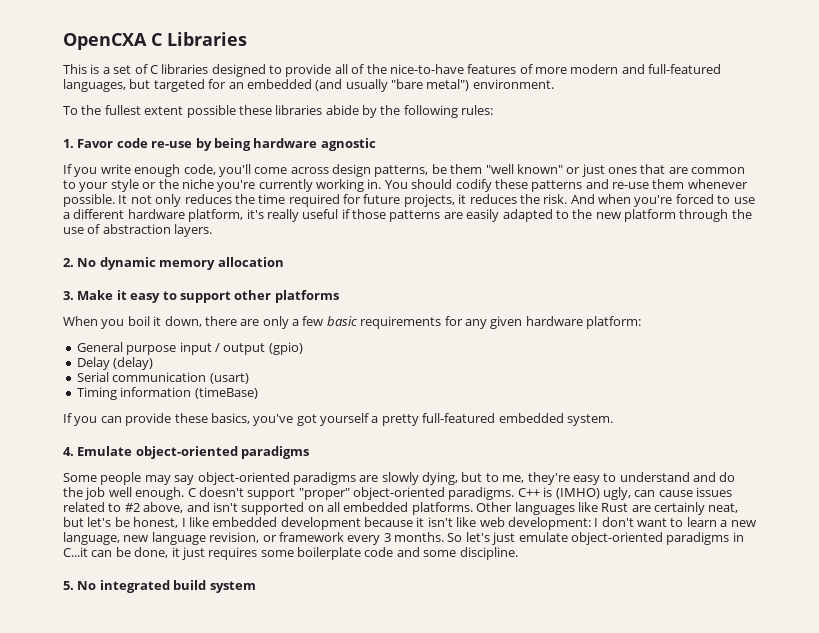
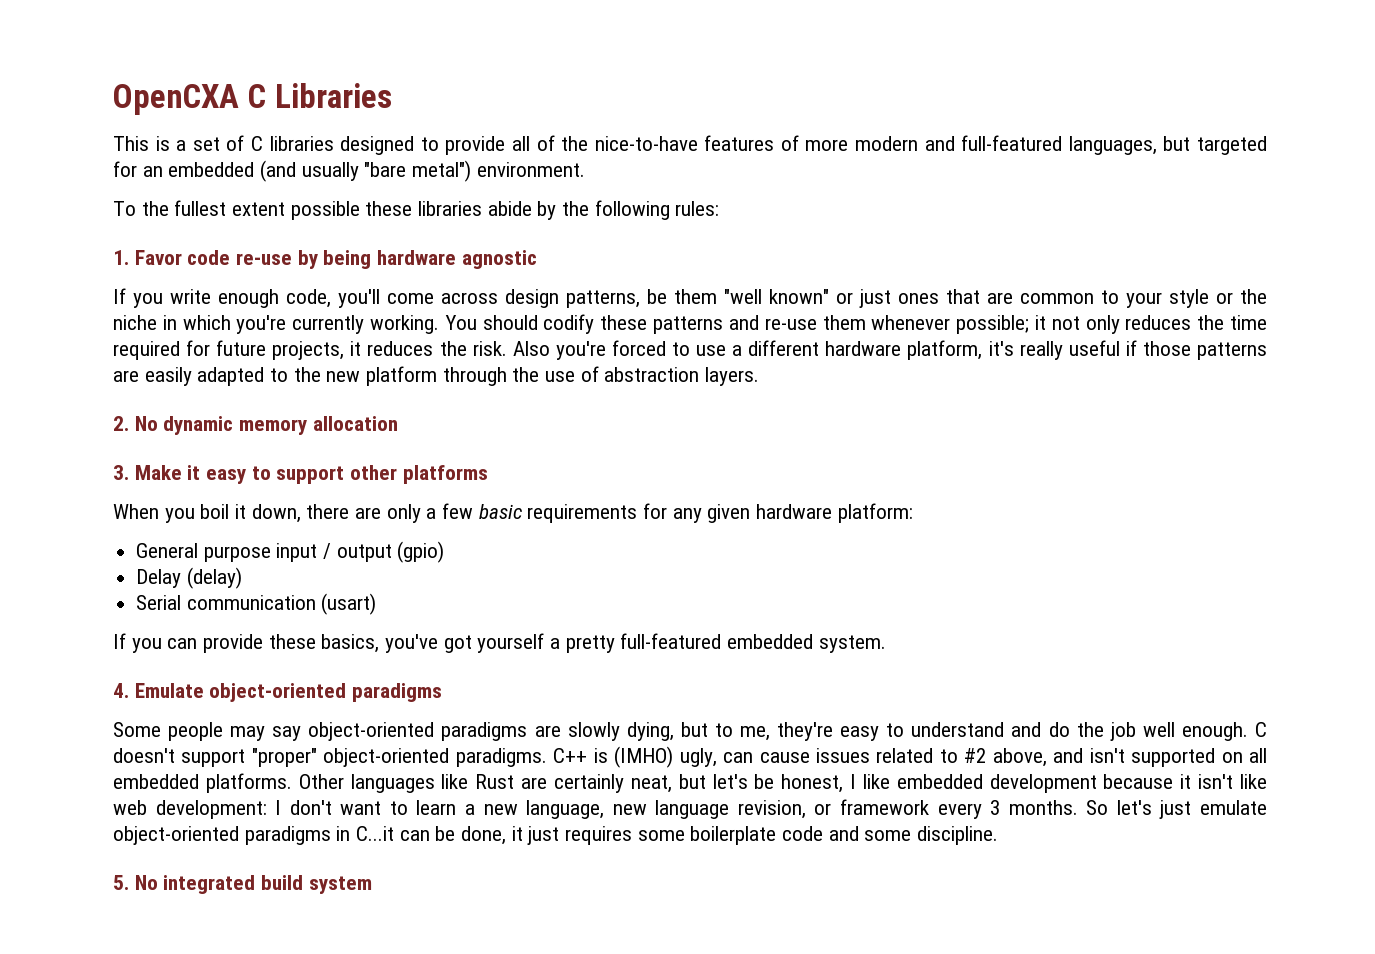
[217,179,382,192] you're currently working in. -> [162,315,440,334] in which you're currently working.
[63,194,128,207] possible. It -> [956,315,1046,334] possible; it
[570,194,631,204] And when -> [512,341,550,356] Also
[76,387,258,400] // Timing information (timeBase) -> (377, 604) none

